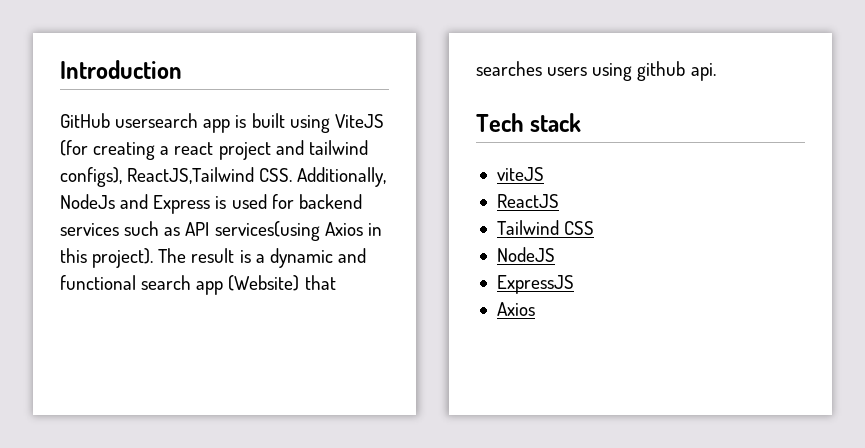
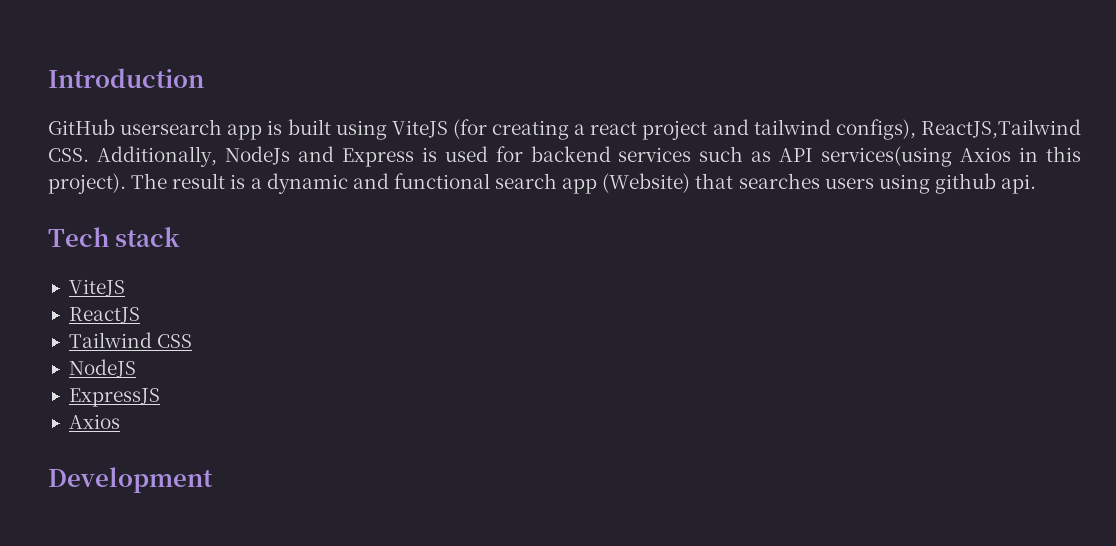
[496,167,544,181] viteJS -> [68,279,125,297] ViteJS
(535, 309) none -> [48,467,213,493] // Development

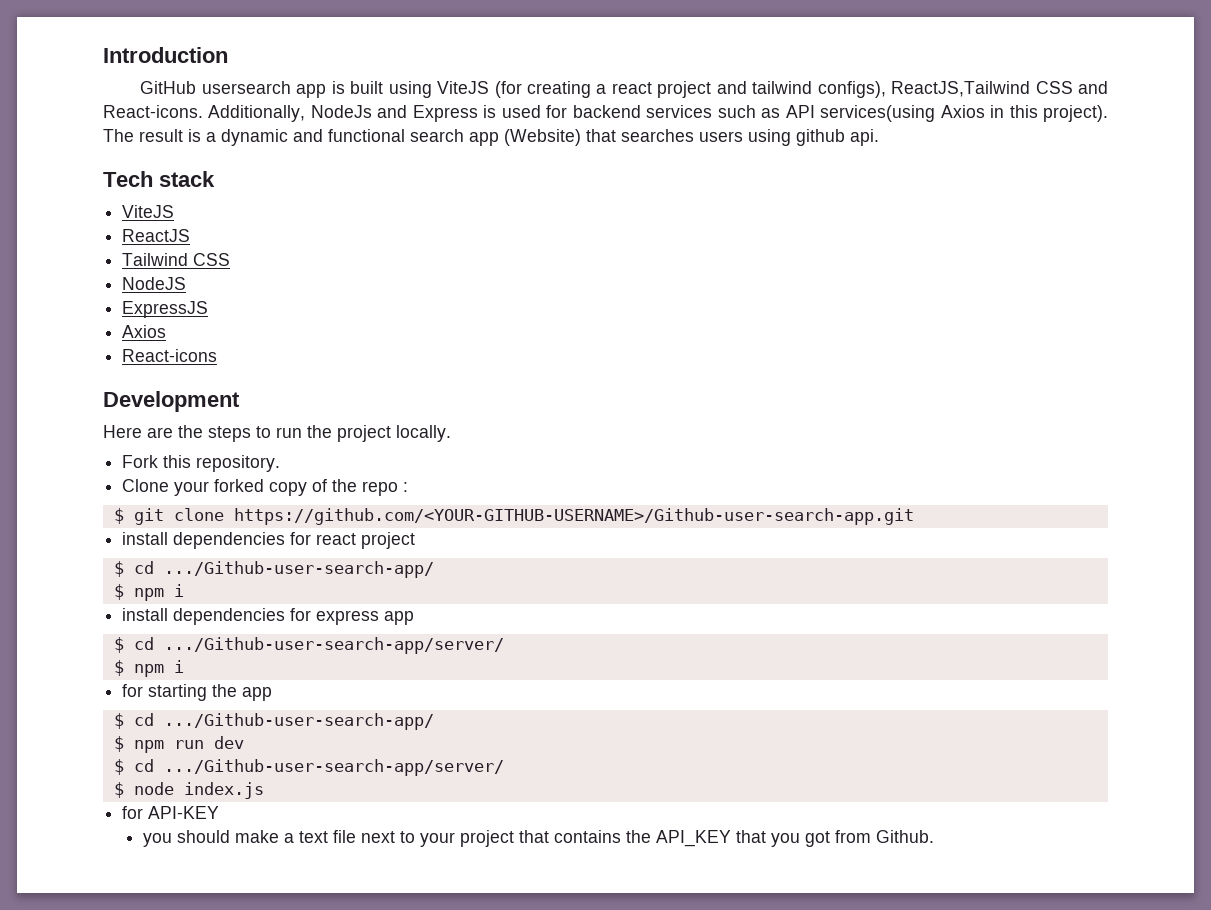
[48,148,89,162] CSS. -> [1035,81,1109,94] [103,105,203,118] CSS and React-icons.
(120, 421) none -> [122,349,218,362] // React-icons
(213, 480) none -> [103,425,451,442] [122,455,281,472] [122,479,409,496] [113,508,914,525] [122,532,416,549] [113,561,434,578] [113,584,184,601] [122,608,415,625] [113,637,504,654] [113,660,184,677] [122,684,273,701] [113,713,434,730] [113,736,244,753] [113,759,504,776] [113,782,264,799] [122,806,220,819] [143,830,935,847] // Here are the steps to run the project locally. // Fork this repository. // Clone your forked copy of the repo : // $ git clone https://github.com/<YOUR-GITHUB-USERNAME>/Github-user-search-app.git // install dependencies for react project // $ cd .../Github-user-search-app/ // $ npm i // install dependencies for express app // $ cd .../Github-user-search-app/server/ // $ npm i // for starting the app // $ cd .../Github-user-search-app/ // $ npm run dev // $ cd .../Github-user-search-app/server/ // $ node index.js // for API-KEY // you should make a text file next to your project that contains the API_KEY that you got from Github.

